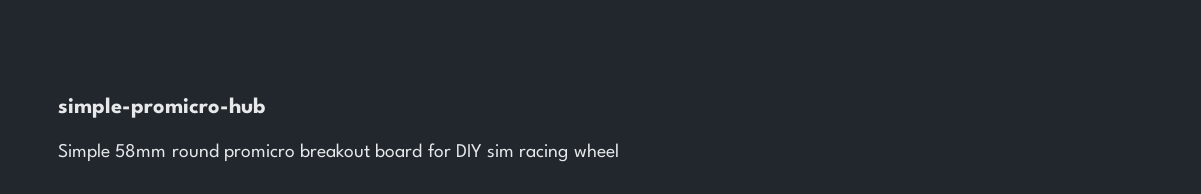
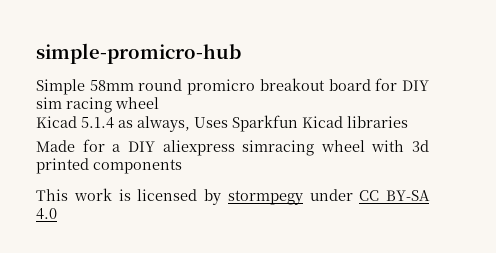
(619, 150) none -> [36,115,408,132] [36,139,429,156] [36,158,182,174] [36,188,430,205] [36,208,57,220] // Kicad 5.1.4 as always, Uses Sparkfun Kicad libraries // Made for a DIY aliexpress simracing wheel with 3d printed components // This work is licensed by stormpegy under CC BY-SA 4.0

